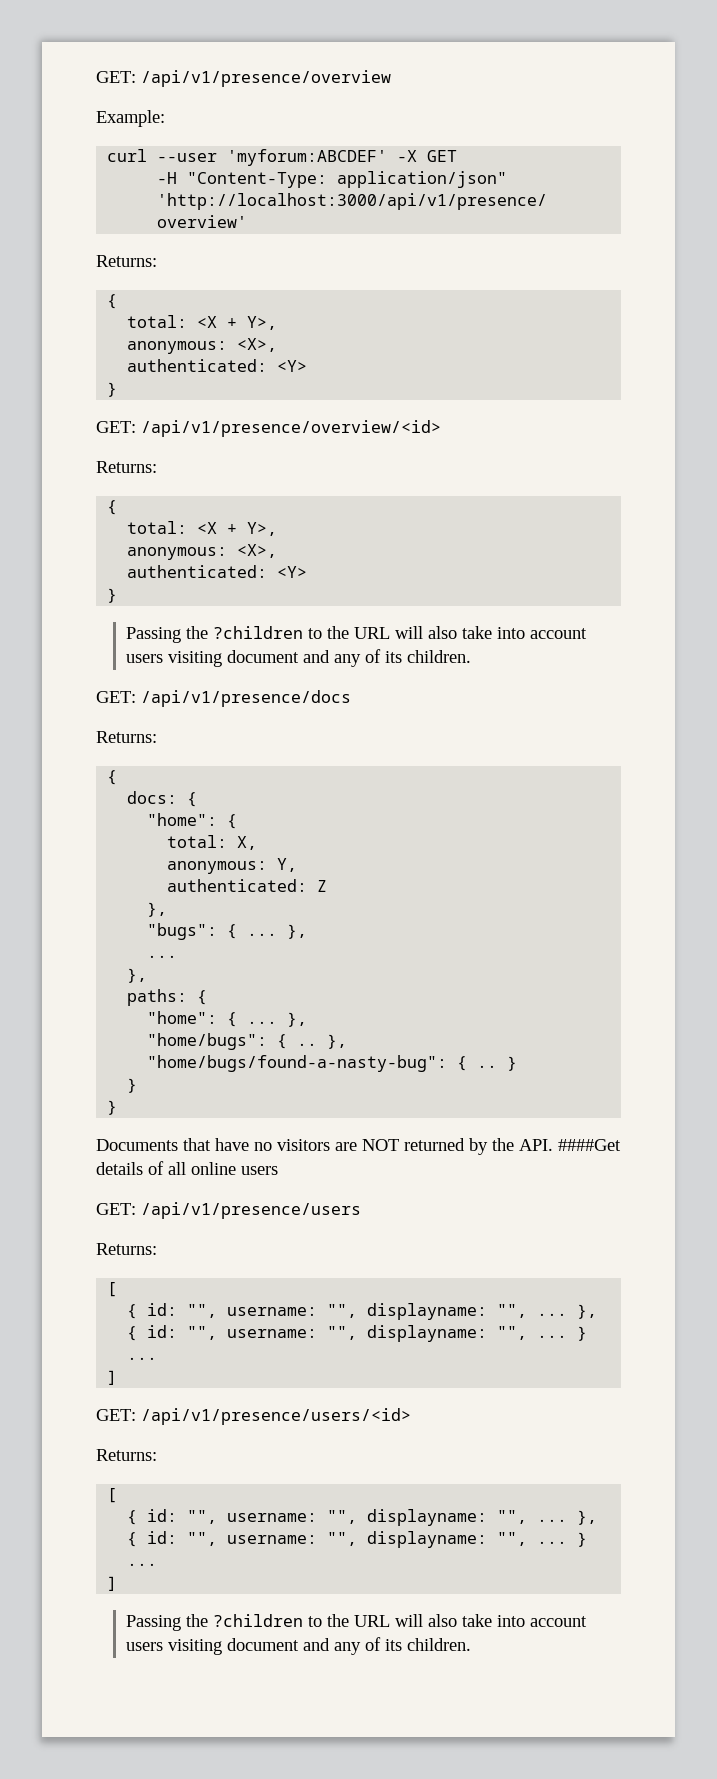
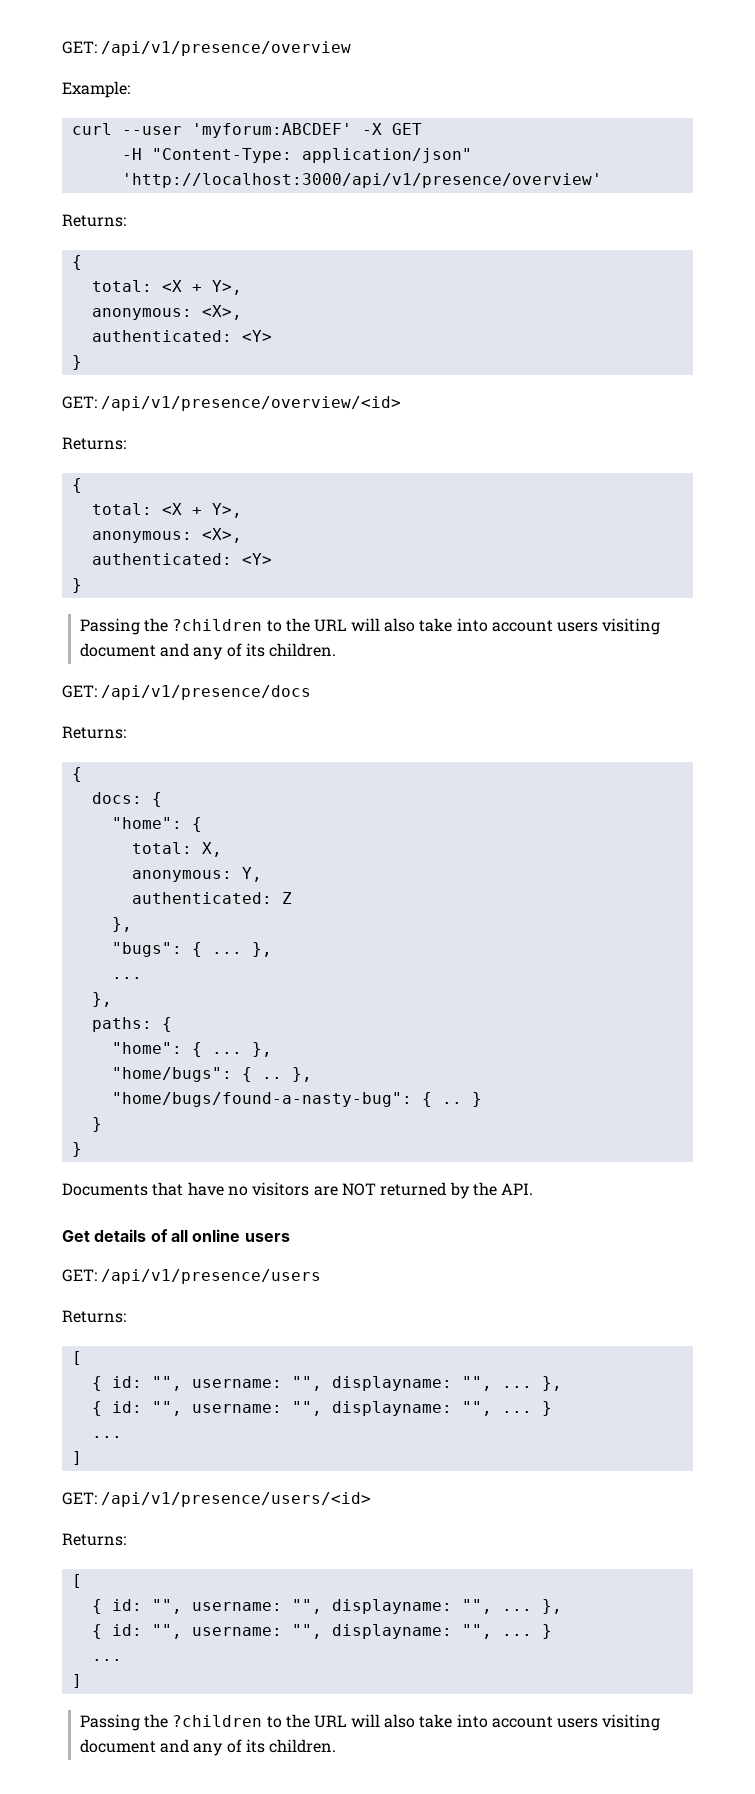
[558,1139,621,1151] ####Get -> [62,1230,90,1242] // Get

